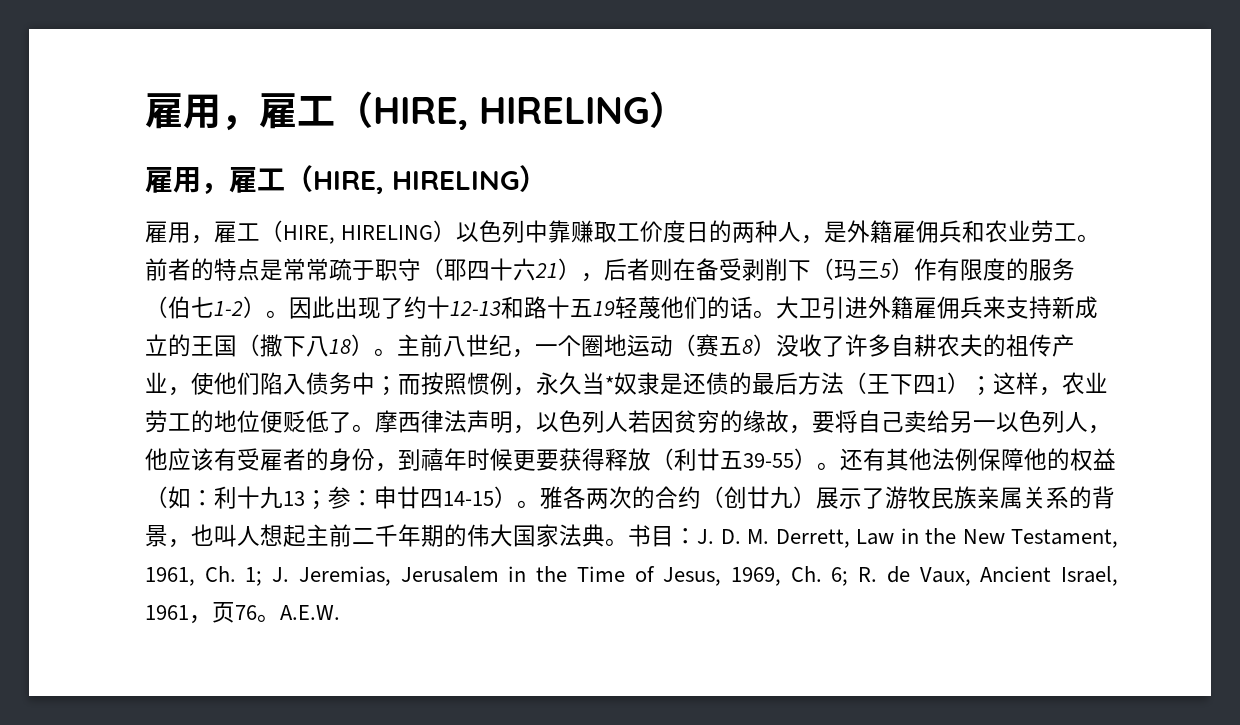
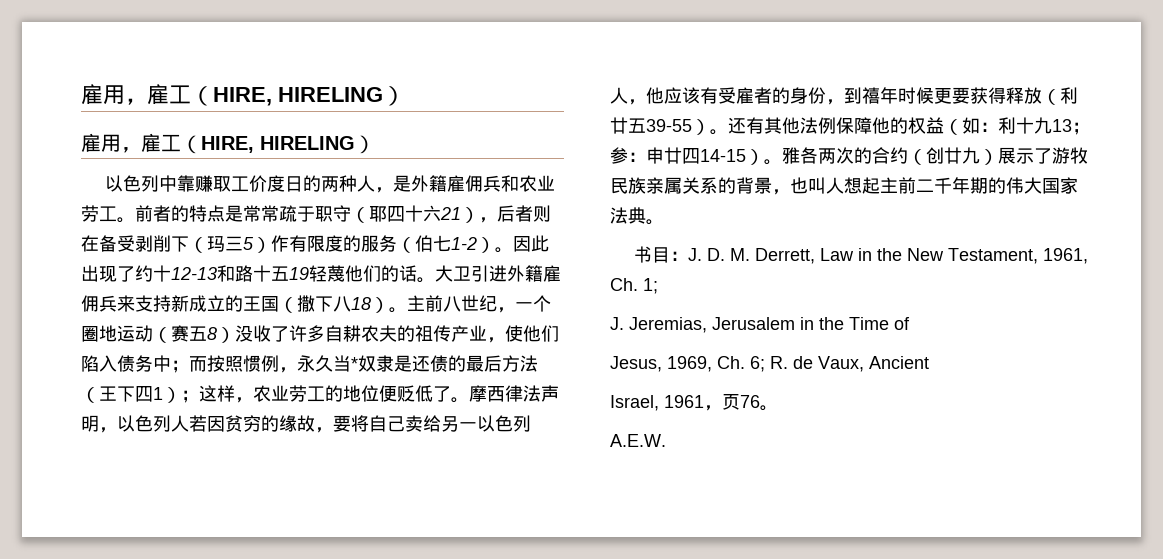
[145,220,457,244] 雇用，雇工（HIRE, HIRELING） -> (375, 144) none
(628, 542) none -> (664, 222) //
(263, 576) none -> (658, 286) //
(655, 574) none -> (910, 323) //
(1052, 574) none -> (929, 362) //
(280, 618) none -> (778, 408) //

